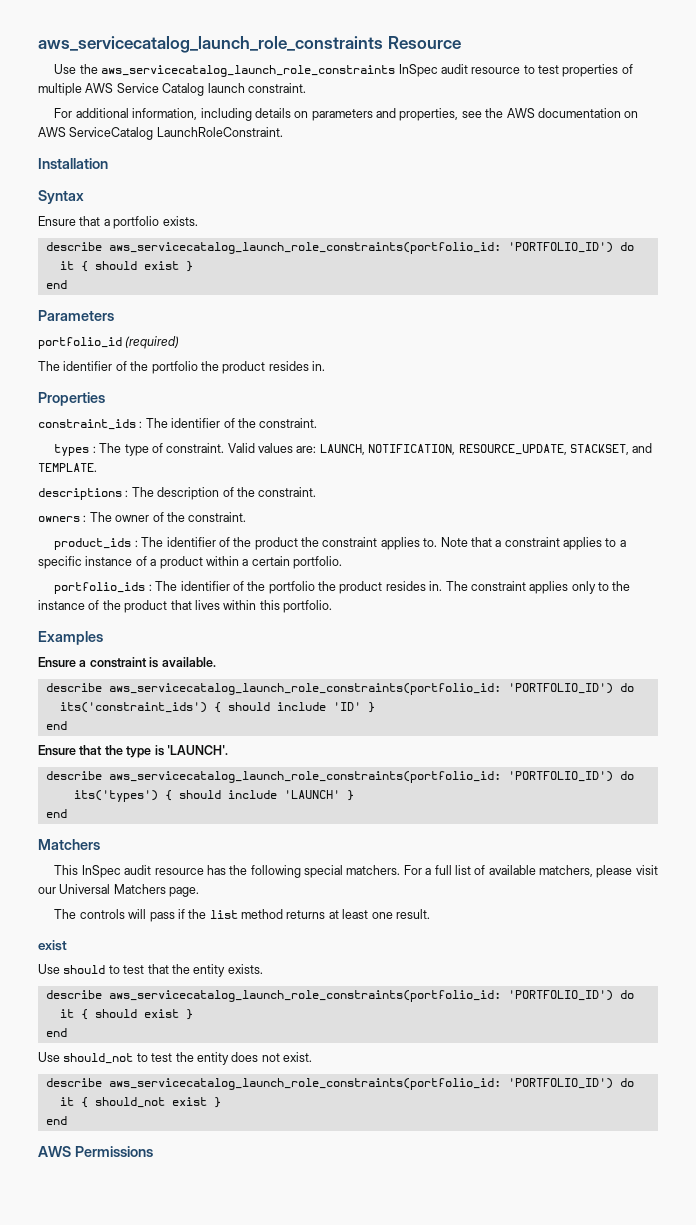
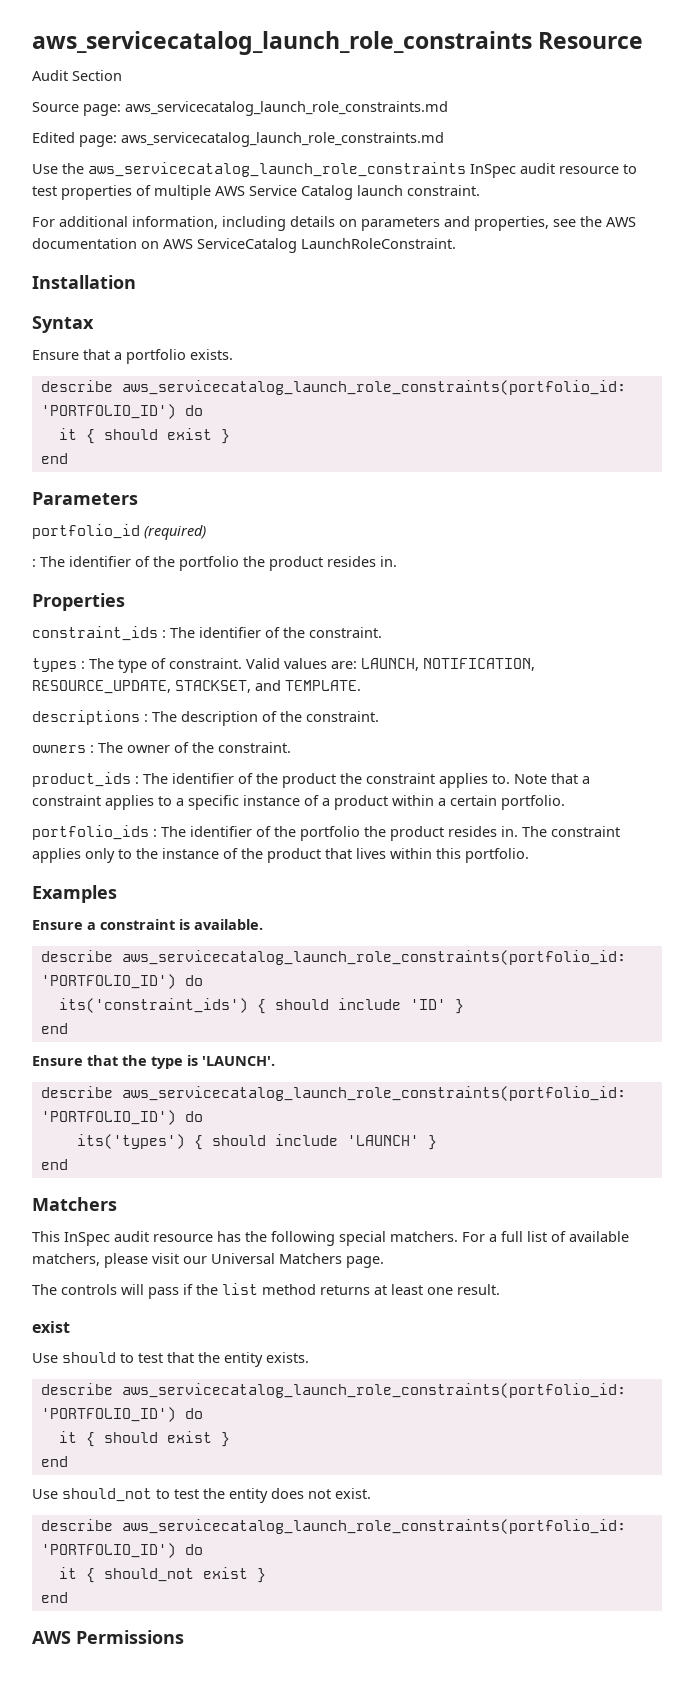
(461, 42) none -> [32,70,122,81] [32,101,448,116] [32,132,444,147] // Audit Section // Source page: aws_servicecatalog_launch_role_constraints.md // Edited page: aws_servicecatalog_launch_role_constraints.md
(180, 342) none -> [32,559,36,567] :

